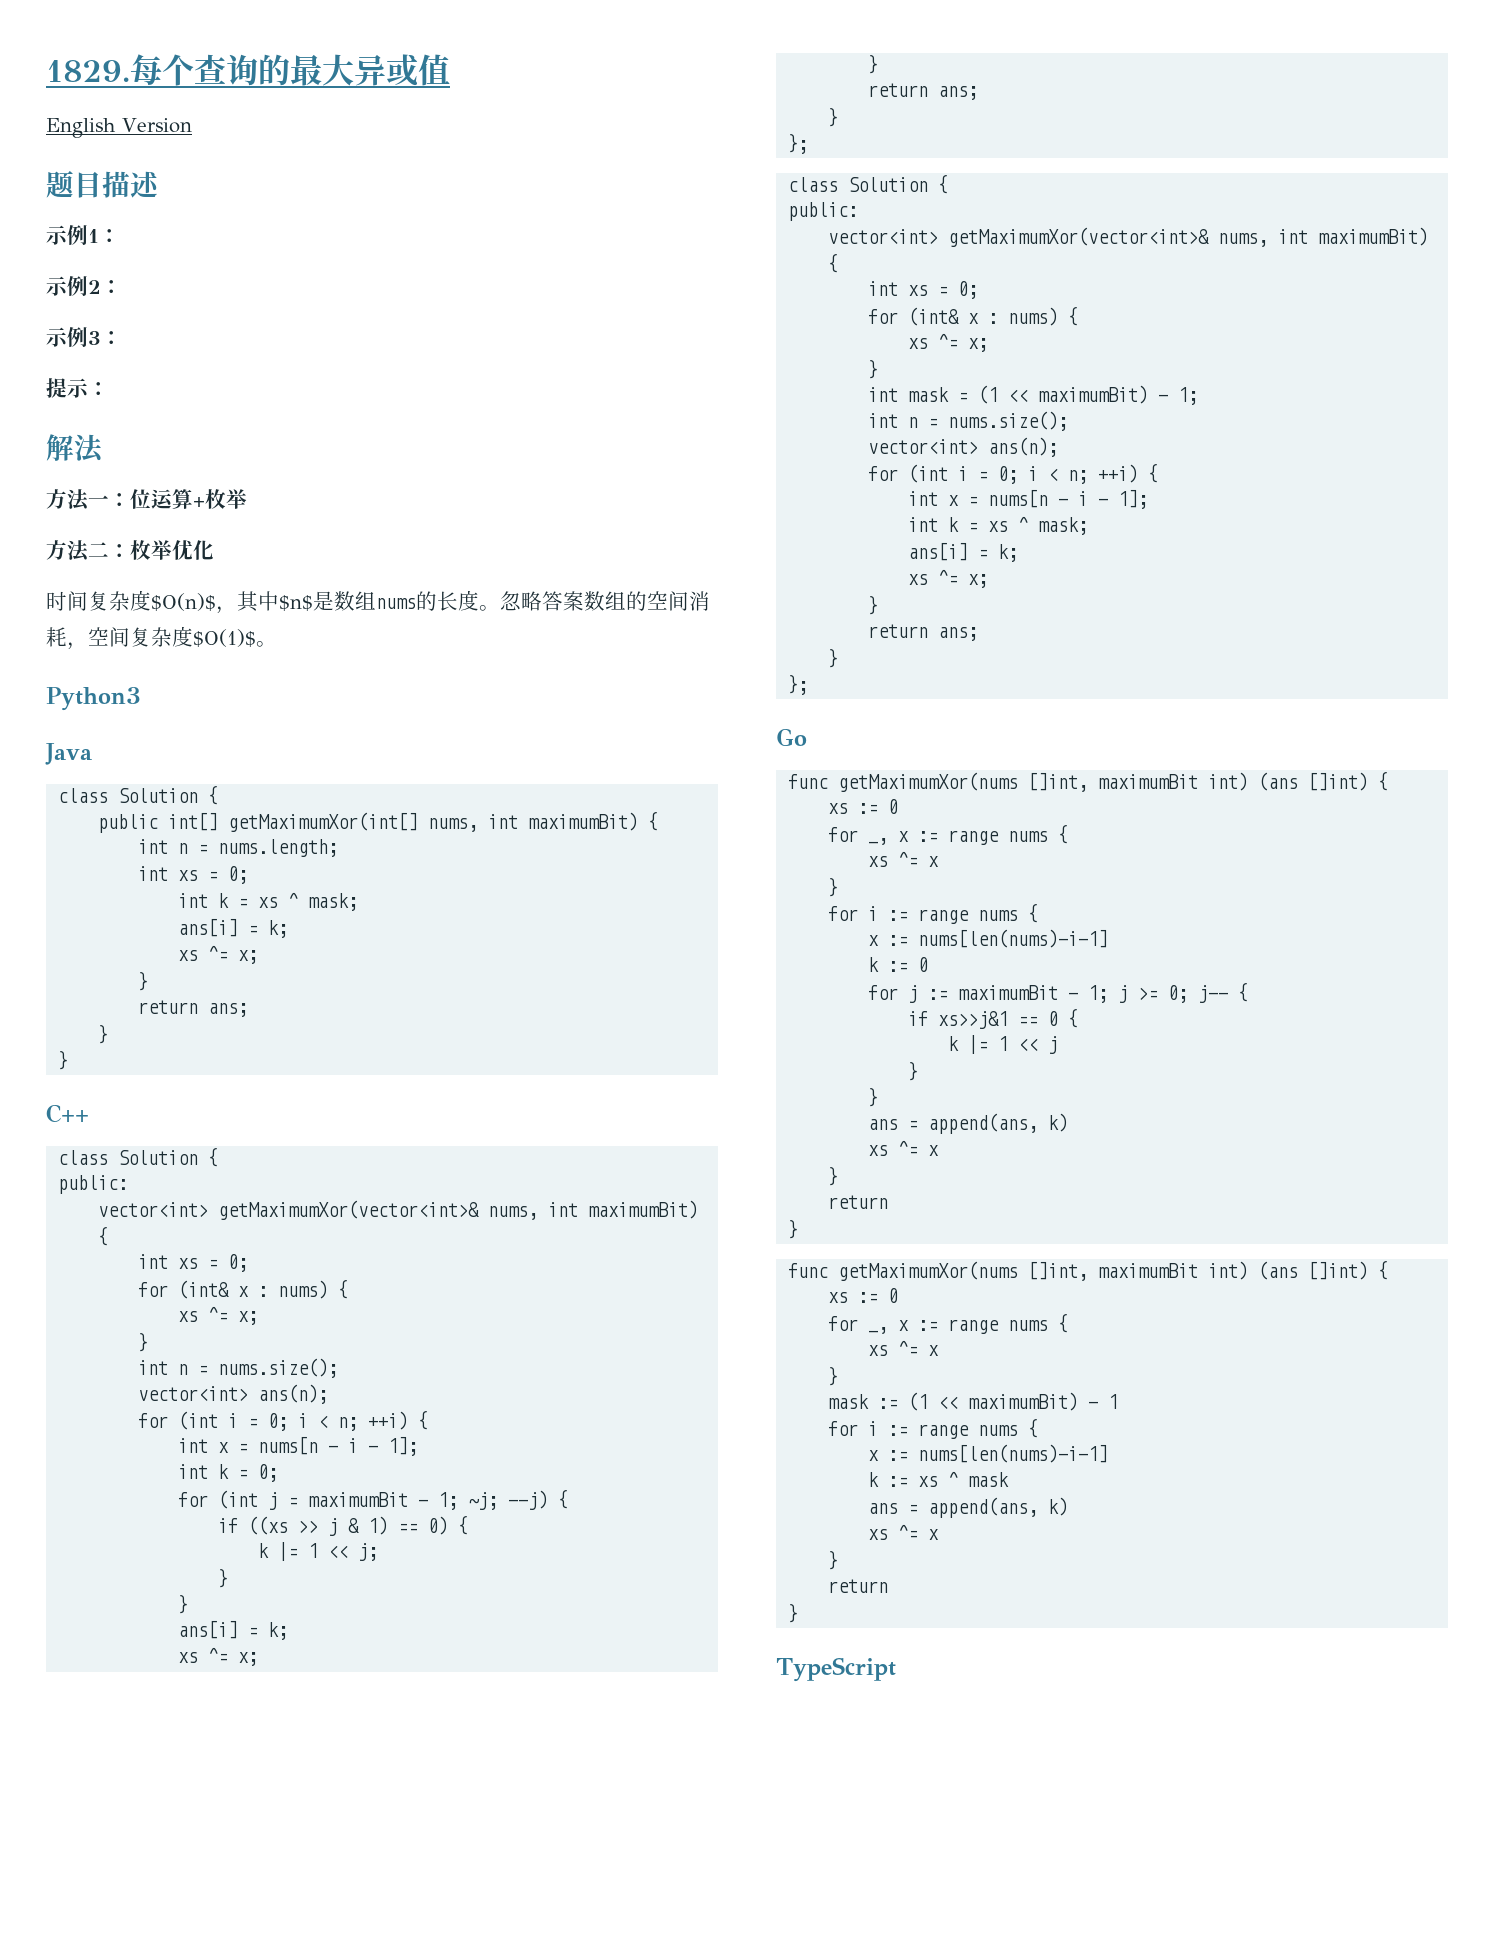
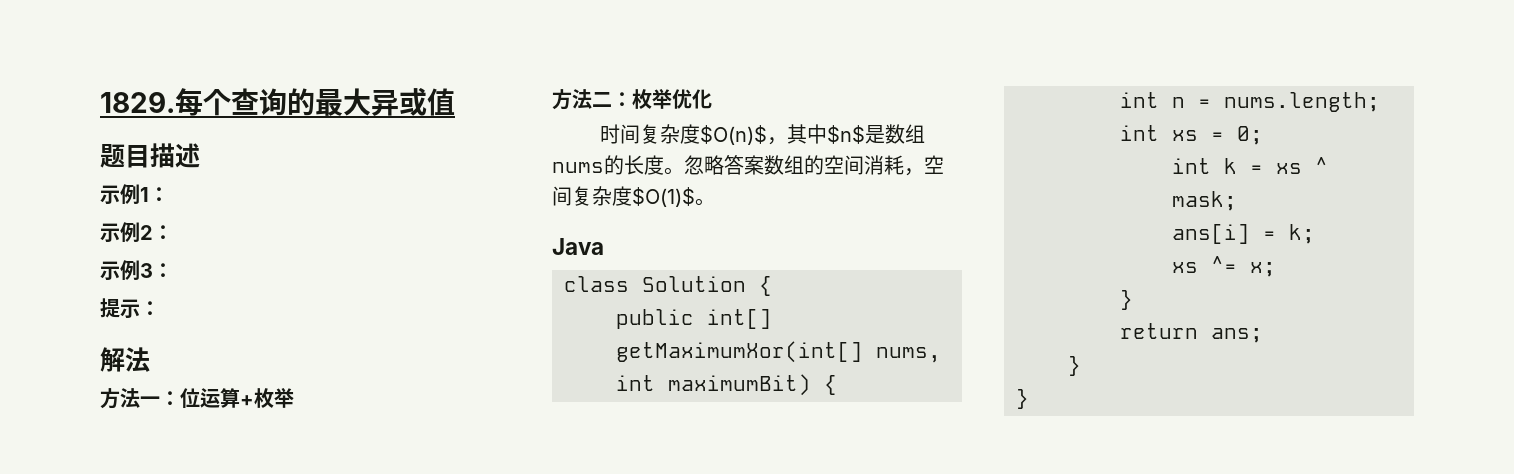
[46,118,192,138] // English Version -> (455, 102) none
[46,687,141,711] // Python3 -> (715, 202) none
[46,1104,89,1123] [58,1147,219,1167] [58,1175,129,1194] [98,1200,699,1220] [98,1226,109,1246] [138,1254,249,1272] [138,1279,349,1299] [178,1306,259,1325] [138,1332,149,1352] [138,1358,339,1378] [138,1384,329,1404] [138,1410,429,1431] [178,1436,419,1456] [178,1464,279,1482] [178,1489,569,1510] [218,1515,469,1536] [258,1542,379,1561] [218,1568,229,1588] [178,1594,189,1614] [178,1620,289,1640] [178,1647,259,1666] [868,54,879,74] [868,83,979,100] [828,107,839,127] [788,133,809,154] [788,174,949,194] [788,202,859,221] [828,227,1429,247] [828,253,839,273] [868,281,979,299] [868,306,1079,326] [908,333,989,352] [868,359,879,379] [868,385,1199,405] [868,411,1069,431] [868,437,1059,457] [868,463,1159,484] [908,489,1149,509] [908,516,1089,535] [908,542,1019,562] [908,569,989,588] [868,595,879,615] [868,624,979,641] [828,648,839,668] [788,674,809,695] [776,728,807,746] [788,771,1389,792] [828,799,899,814] [828,824,1069,845] [868,851,940,867] [828,877,839,897] [828,903,1039,924] [868,929,1109,948] [868,957,929,972] [868,982,1249,1003] [908,1008,1079,1029] [948,1035,1059,1054] [908,1061,919,1081] [868,1087,879,1107] [868,1113,1069,1134] [868,1140,940,1156] [828,1166,839,1186] [828,1195,889,1209] [788,1219,799,1239] [788,1260,1389,1281] [828,1288,899,1303] [828,1313,1069,1334] [868,1340,940,1356] [828,1366,839,1386] [828,1392,1119,1411] [828,1418,1039,1439] [868,1444,1109,1463] [868,1471,1010,1487] [868,1497,1069,1518] [868,1524,940,1540] [828,1550,839,1570] [828,1579,889,1593] [788,1603,799,1623] [776,1657,896,1682] // C++ // class Solution { // public: // vector<int> getMaximumXor(vector<int>& nums, int maximumBit) { // int xs = 0; // for (int& x : nums) { // xs ^= x; // } // int n = nums.size(); // vector<int> ans(n); // for (int i = 0; i < n; ++i) { // int x = nums[n - i - 1]; // int k = 0; // for (int j = maximumBit - 1; ~j; --j) { // if ((xs >> j & 1) == 0) { // k |= 1 << j; // } // } // ans[i] = k; // xs ^= x; // } // return ans; // } // }; // class Solution { // public: // vector<int> getMaximumXor(vector<int>& nums, int maximumBit) { // int xs = 0; // for (int& x : nums) { // xs ^= x; // } // int mask = (1 << maximumBit) - 1; // int n = nums.size(); // vector<int> ans(n); // for (int i = 0; i < n; ++i) { // int x = nums[n - i - 1]; // int k = xs ^ mask; // ans[i] = k; // xs ^= x; // } // return ans; // } // }; // Go // func getMaximumXor(nums []int, maximumBit int) (ans []int) { // xs := 0 // for _, x := range nums { // xs ^= x // } // for i := range nums { // x := nums[len(nums)-i-1] // k := 0 // for j := maximumBit - 1; j >= 0; j-- { // if xs>>j&1 == 0 { // k |= 1 << j // } // } // ans = append(ans, k) // xs ^= x // } // return // } // func getMaximumXor(nums []int, maximumBit int) (ans []int) { // xs := 0 // for _, x := range nums { // xs ^= x // } // mask := (1 << maximumBit) - 1 // for i := range nums { // x := nums[len(nums)-i-1] // k := xs ^ mask // ans = append(ans, k) // xs ^= x // } // return // } // TypeScript -> (1029, 399) none

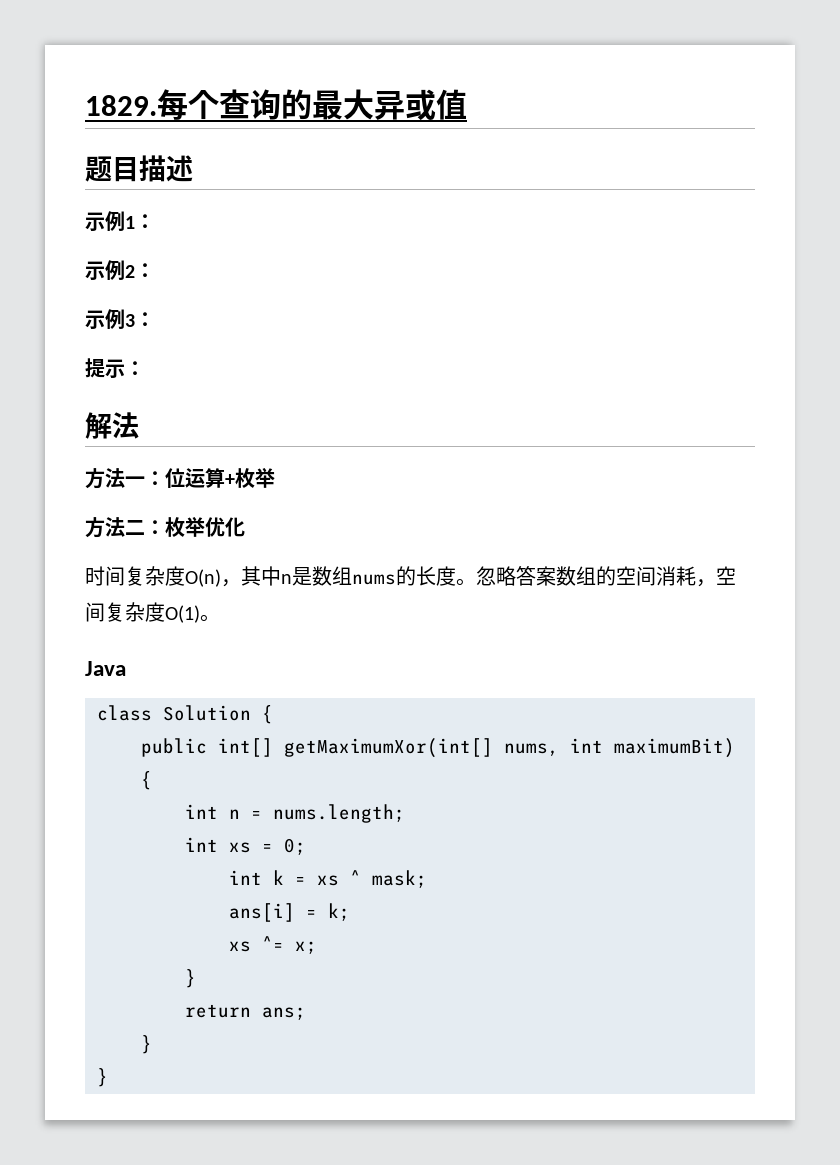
[699,124,865,145] $O(n)$，其中$n$ -> [185,566,292,587] O(n)，其中n
[632,187,695,207] $O(1)$ -> [165,605,200,623] O(1)

